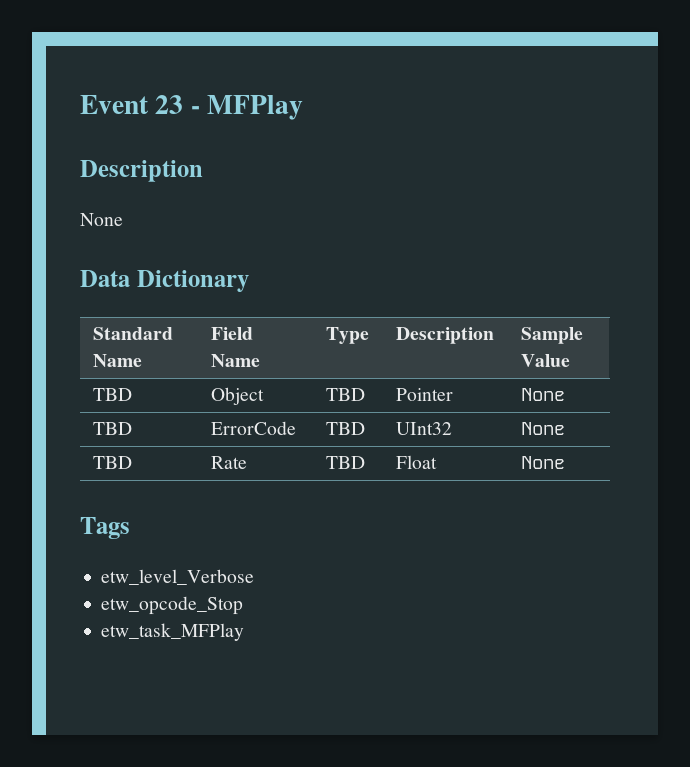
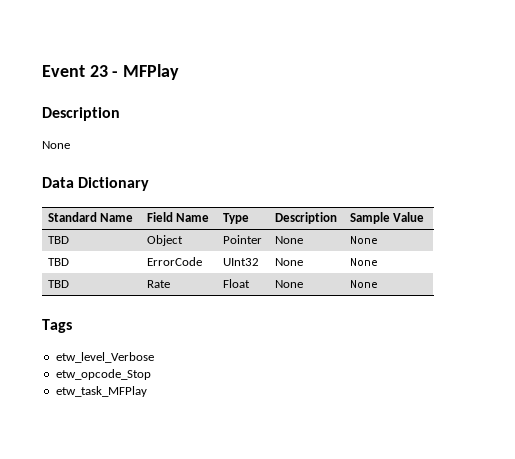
[326,388,366,401] [396,388,454,401] TBD | Pointer -> [222,235,262,244] [274,236,303,244] Pointer | None
[326,422,366,435] [396,422,453,435] TBD | UInt32 -> [222,258,259,266] [274,258,303,266] UInt32 | None
[326,456,366,469] [396,455,438,469] TBD | Float -> [222,279,250,288] [274,280,303,288] Float | None

